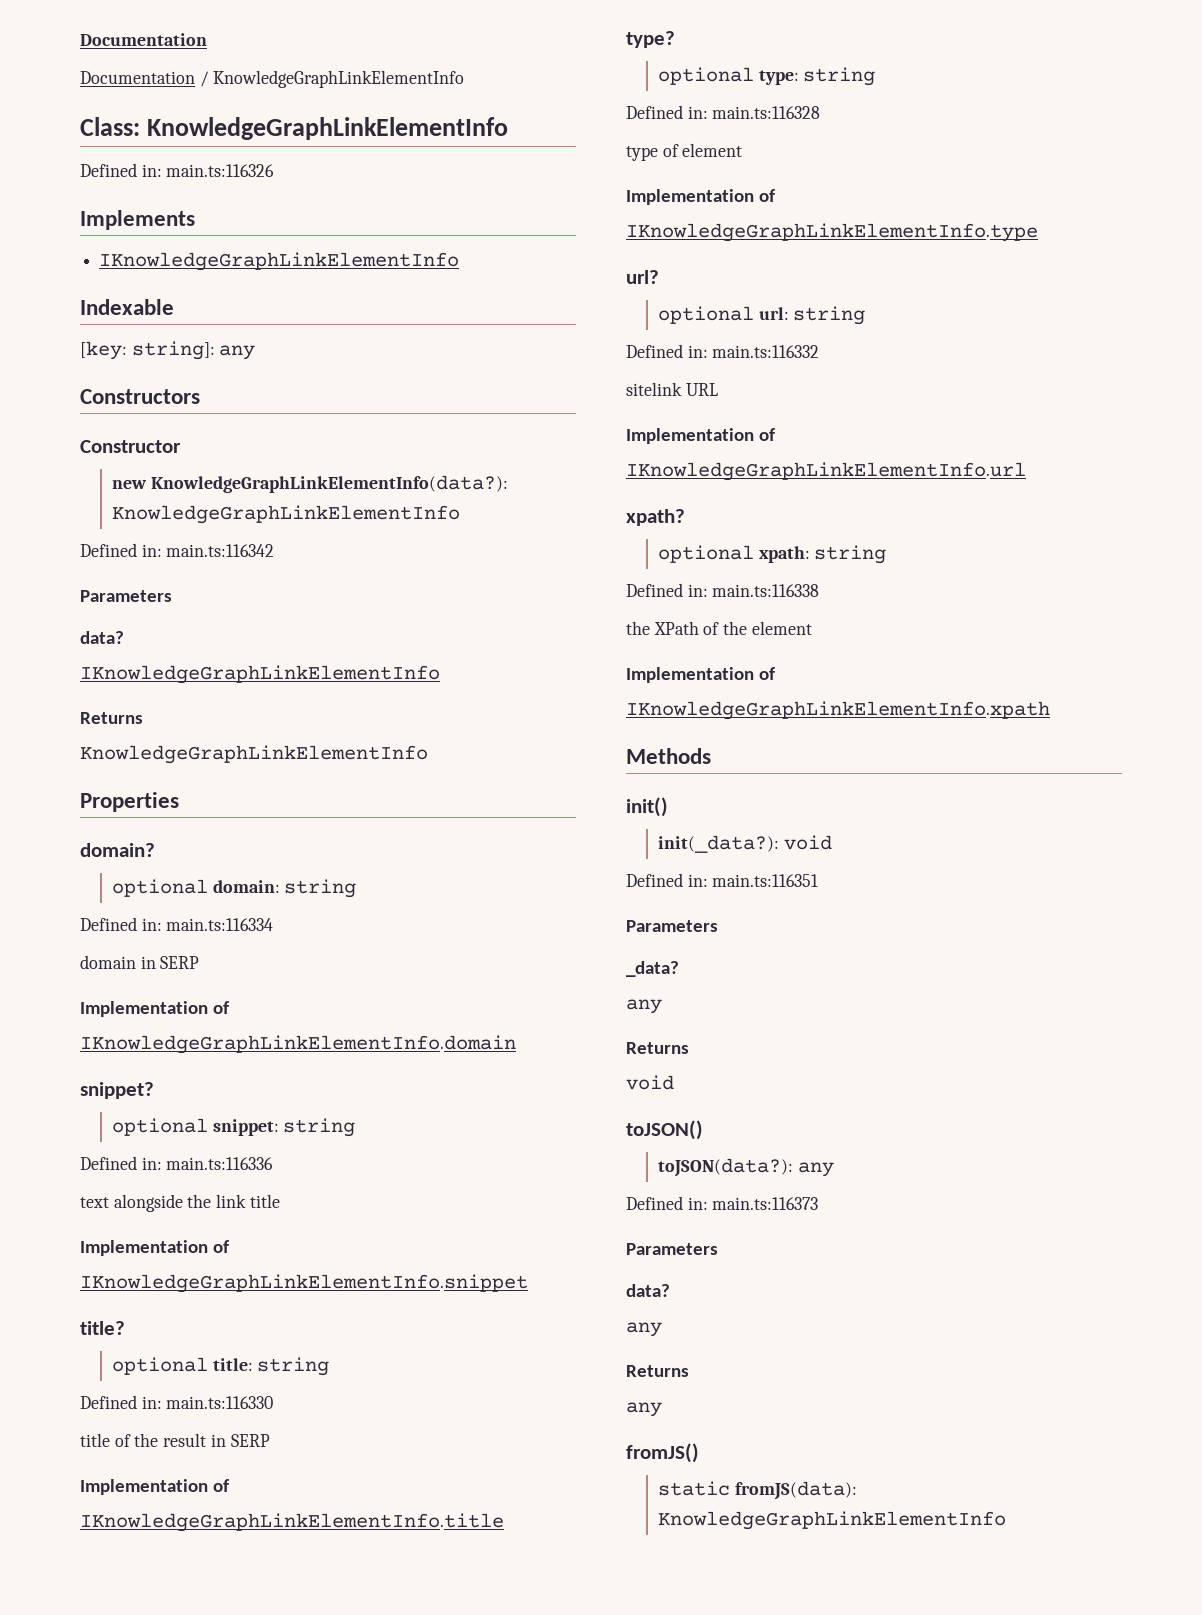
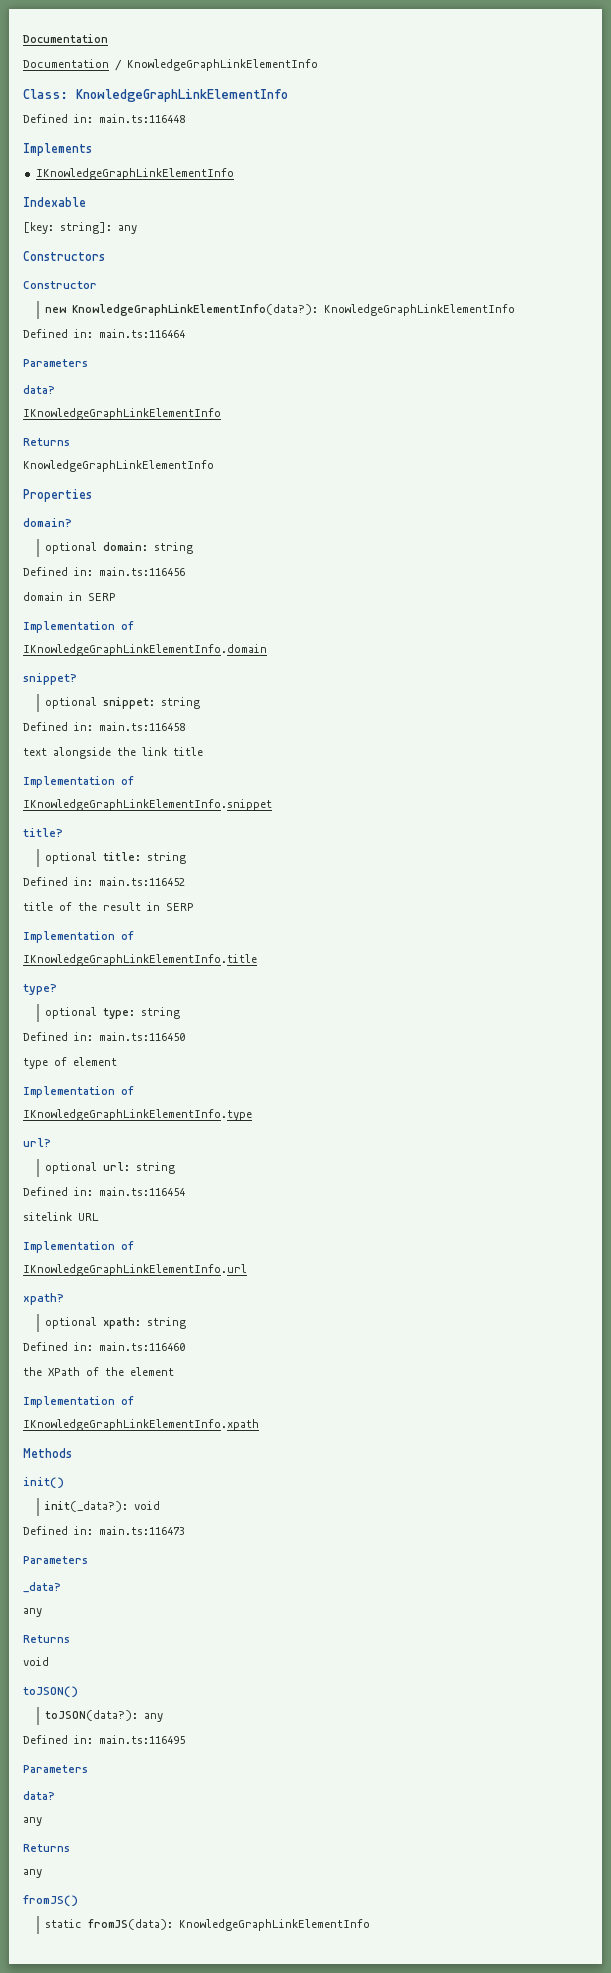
[166,164,275,177] main.ts:116326 -> [99,114,185,123] main.ts:116448
[166,544,275,557] main.ts:116342 -> [99,329,185,338] main.ts:116464
[166,918,274,931] main.ts:116334 -> [99,567,185,576] main.ts:116456
[166,1157,274,1170] main.ts:116336 -> [99,722,185,731] main.ts:116458
[166,1396,274,1409] main.ts:116330 -> [99,877,185,886] main.ts:116452
[712,106,821,119] main.ts:116328 -> [99,1032,185,1041] main.ts:116450
[712,345,820,358] main.ts:116332 -> [99,1187,185,1196] main.ts:116454
[712,584,820,597] main.ts:116338 -> [99,1342,185,1351] main.ts:116460
[712,874,819,887] main.ts:116351 -> [99,1526,185,1535] main.ts:116473
[712,1197,819,1210] main.ts:116373 -> [99,1735,185,1744] main.ts:116495

